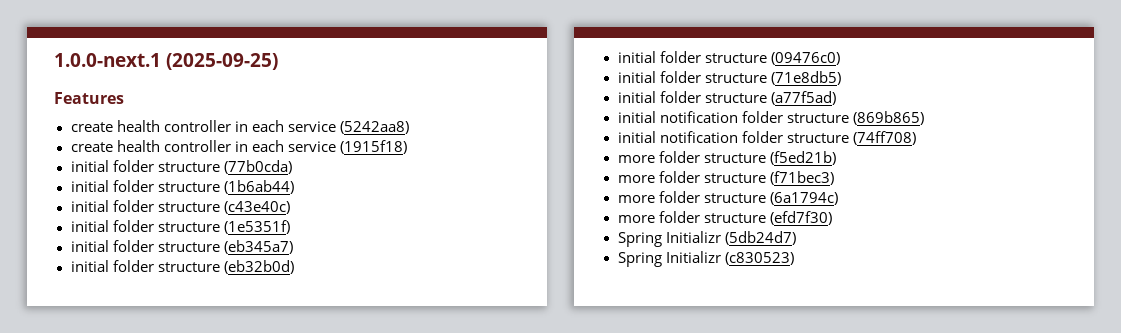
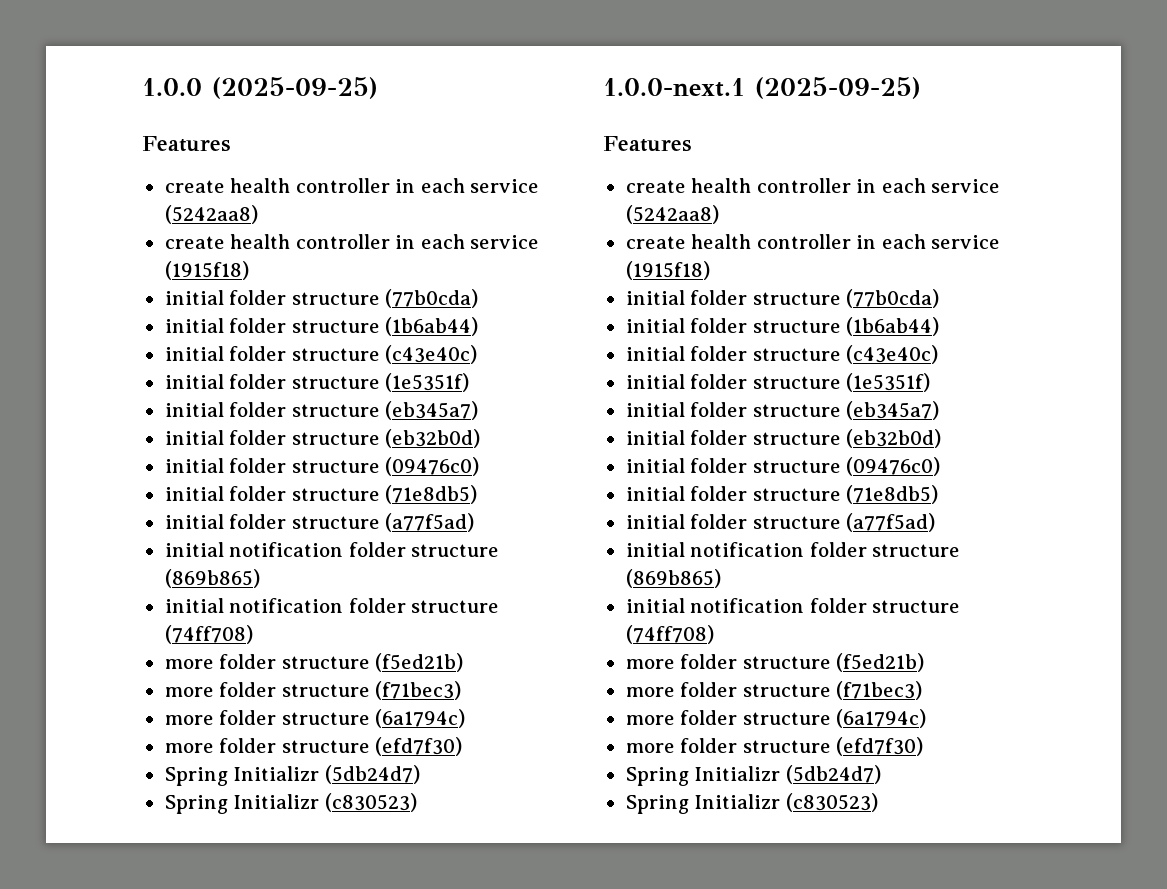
(54, 60) none -> [142,77,378,99] [142,136,230,152] [164,178,540,193] [164,205,258,224] [164,234,540,249] [164,261,249,280] [164,289,479,308] [164,317,479,336] [164,345,478,364] [164,373,470,392] [164,401,479,420] [164,429,481,448] [164,457,480,476] [164,485,478,504] [164,513,475,532] [164,542,500,557] [164,569,260,588] [164,598,500,613] [164,625,253,644] [164,653,464,672] [164,681,462,700] [164,709,466,728] [164,737,463,756] [164,765,420,786] [164,793,417,814] 1.0.0 (2025-09-25) // Features // create health controller in each service (5242aa8) // create health controller in each service (1915f18) // initial folder structure (77b0cda) // initial folder structure (1b6ab44) // initial folder structure (c43e40c) // initial folder structure (1e5351f) // initial folder structure (eb345a7) // initial folder structure (eb32b0d) // initial folder structure (09476c0) // initial folder structure (71e8db5) // initial folder structure (a77f5ad) // initial notification folder structure (869b865) // initial notification folder structure (74ff708) // more folder structure (f5ed21b) // more folder structure (f71bec3) // more folder structure (6a1794c) // more folder structure (efd7f30) // Spring Initializr (5db24d7) // Spring Initializr (c830523) //

